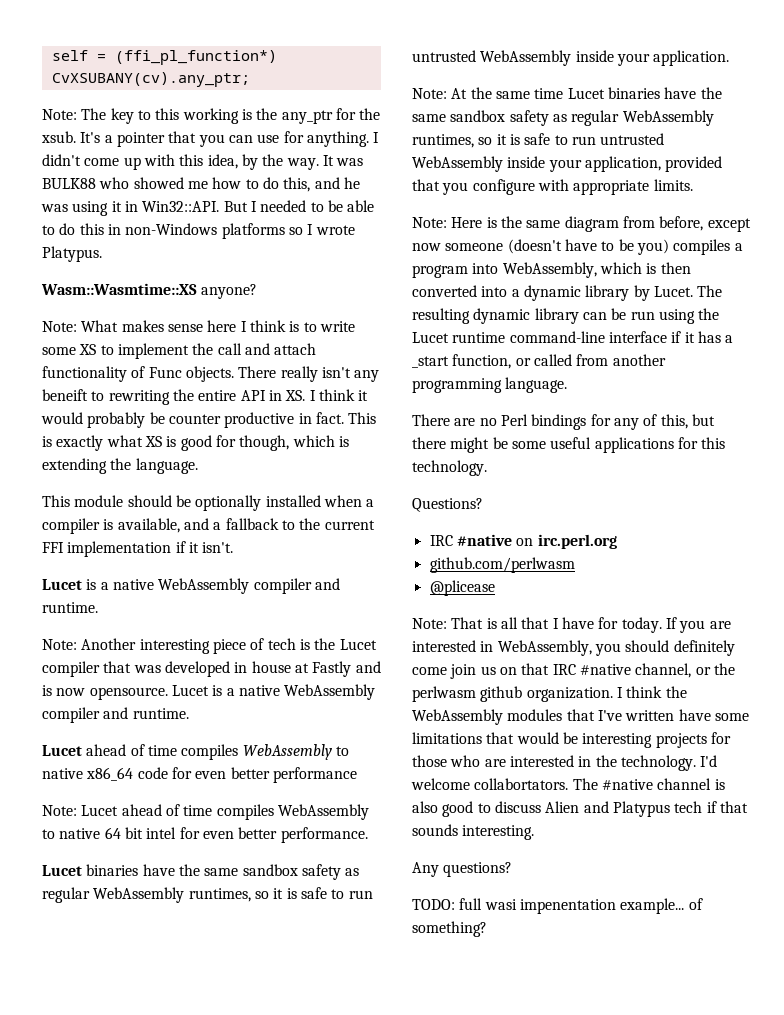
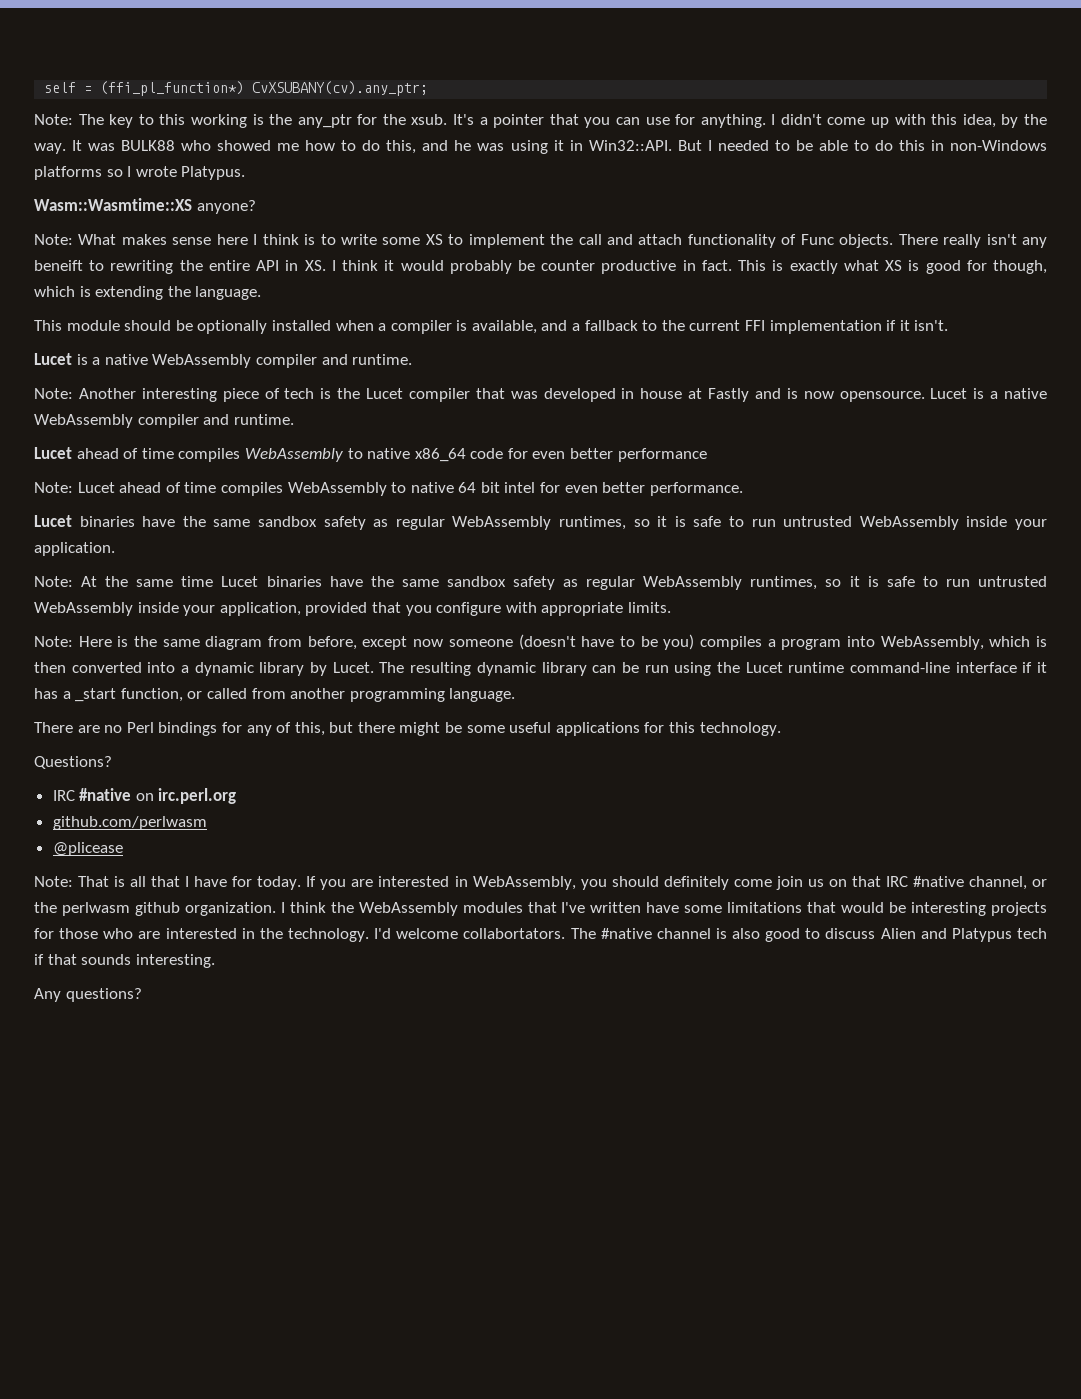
[412,898,703,914] [412,921,487,937] // TODO: full wasi impenentation example... of something? -> (142, 995) none

